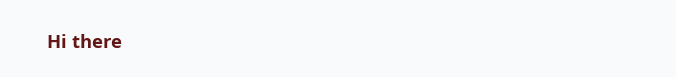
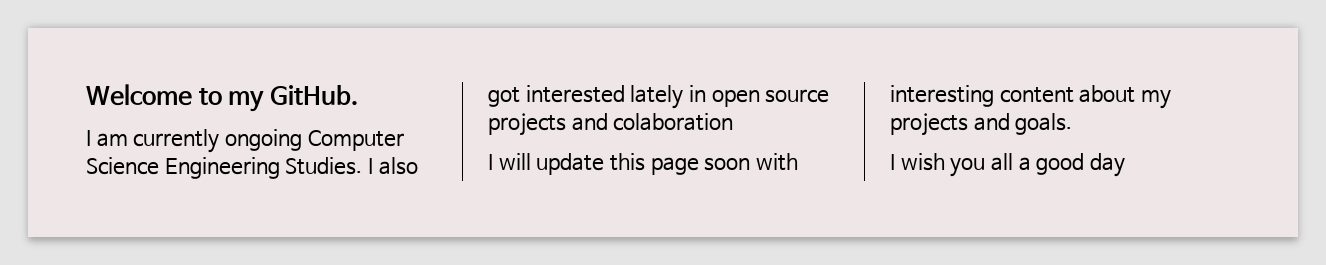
[47,34,122,48] Hi there -> [86,84,358,112] [86,129,404,153] [86,157,418,179] [488,85,830,109] [488,113,734,136] [488,153,799,175] [890,85,1171,109] [890,113,1073,136] [890,153,1126,177] Welcome to my GitHub. // I am currently ongoing Computer Science Engineering Studies. I also got interested lately in open source projects and colaboration // I will update this page soon with interesting content about my projects and goals. // I wish you all a good day

